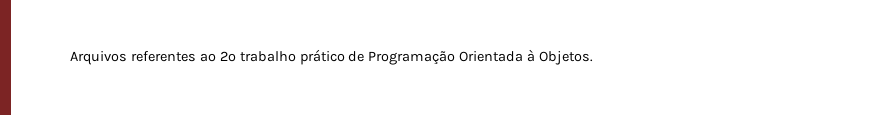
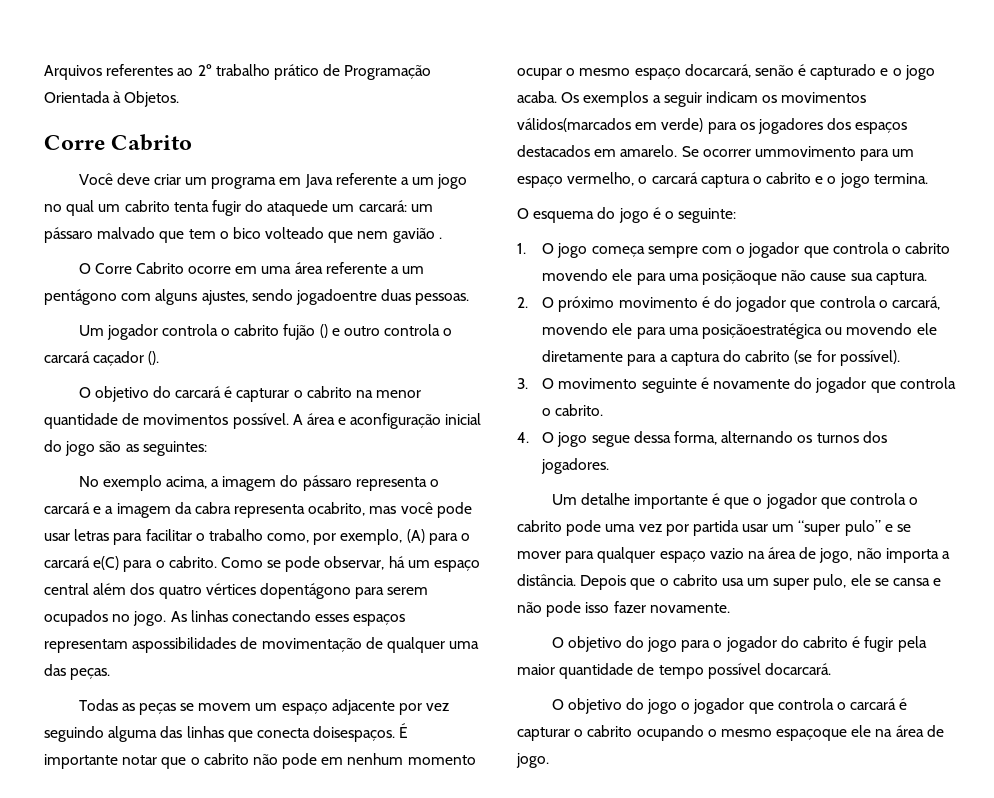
(594, 58) none -> [44,134,193,151] [78,173,468,189] [44,200,433,216] [44,227,442,243] [78,262,425,274] [44,289,470,305] [78,324,453,340] [44,351,160,366] [78,386,422,402] [44,413,482,429] [44,440,207,456] [78,475,439,491] [44,502,472,518] [44,529,471,545] [44,556,481,572] [44,583,429,599] [44,610,406,626] [44,637,480,653] [44,664,111,680] [78,699,450,715] [44,723,409,742] [44,753,476,769] [517,64,935,80] [517,91,867,107] [517,118,908,134] [517,145,915,161] [517,172,928,188] [517,207,737,223] [517,242,951,258] [542,269,927,285] [517,296,940,312] [542,323,937,339] [542,350,900,366] [517,377,956,393] [542,404,604,416] [517,431,887,447] [541,458,610,474] [551,493,919,509] [517,520,912,536] [517,547,951,563] [517,574,942,590] [517,601,730,617] [551,636,927,652] [517,663,831,679] [551,698,908,714] [517,725,944,741] [516,753,549,768] // Corre Cabrito // Você deve criar um programa em Java referente a um jogo no qual um cabrito tenta fugir do ataquede um carcará: um pássaro malvado que tem o bico volteado que nem gavião . // O Corre Cabrito ocorre em uma área referente a um pentágono com alguns ajustes, sendo jogadoentre duas pessoas. // Um jogador controla o cabrito fujão () e outro controla o carcará caçador (). // O objetivo do carcará é capturar o cabrito na menor quantidade de movimentos possível. A área e aconfiguração inicial do jogo são as seguintes: // No exemplo acima, a imagem do pássaro representa o carcará e a imagem da cabra representa ocabrito, mas você pode usar letras para facilitar o trabalho como, por exemplo, (A) para o carcará e(C) para o cabrito. Como se pode observar, há um espaço central além dos quatro vértices dopentágono para serem ocupados no jogo. As linhas conectando esses espaços representam aspossibilidades de movimentação de qualquer uma das peças. // Todas as peças se movem um espaço adjacente por vez seguindo alguma das linhas que conecta doisespaços. É importante notar que o cabrito não pode em nenhum momento ocupar o mesmo espaço docarcará, senão é capturado e o jogo acaba. Os exemplos a seguir indicam os movimentos válidos(marcados em verde) para os jogadores dos espaços destacados em amarelo. Se ocorrer ummovimento para um espaço vermelho, o carcará captura o cabrito e o jogo termina. // O esquema do jogo é o seguinte: // 1. O jogo começa sempre com o jogador que controla o cabrito movendo ele para uma posiçãoque não cause sua captura. // 2. O próximo movimento é do jogador que controla o carcará, movendo ele para uma posiçãoestratégica ou movendo ele diretamente para a captura do cabrito (se for possível). // 3. O movimento seguinte é novamente do jogador que controla o cabrito. // 4. O jogo segue dessa forma, alternando os turnos dos jogadores. // Um detalhe importante é que o jogador que controla o cabrito pode uma vez por partida usar um “super pulo” e se mover para qualquer espaço vazio na área de jogo, não importa a distância. Depois que o cabrito usa um super pulo, ele se cansa e não pode isso fazer novamente. // O objetivo do jogo para o jogador do cabrito é fugir pela maior quantidade de tempo possível docarcará. // O objetivo do jogo o jogador que controla o carcará é capturar o cabrito ocupando o mesmo espaçoque ele na área de jogo.

